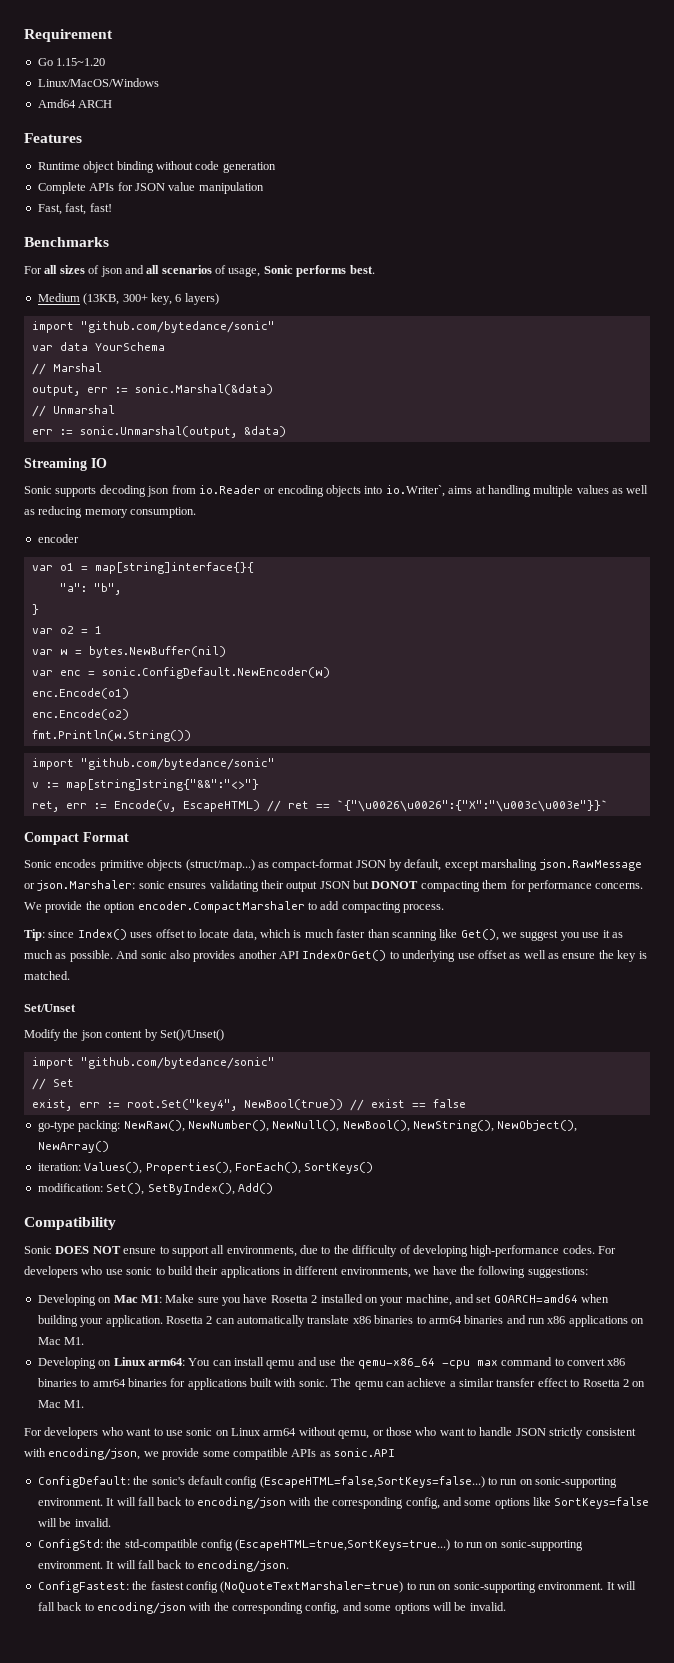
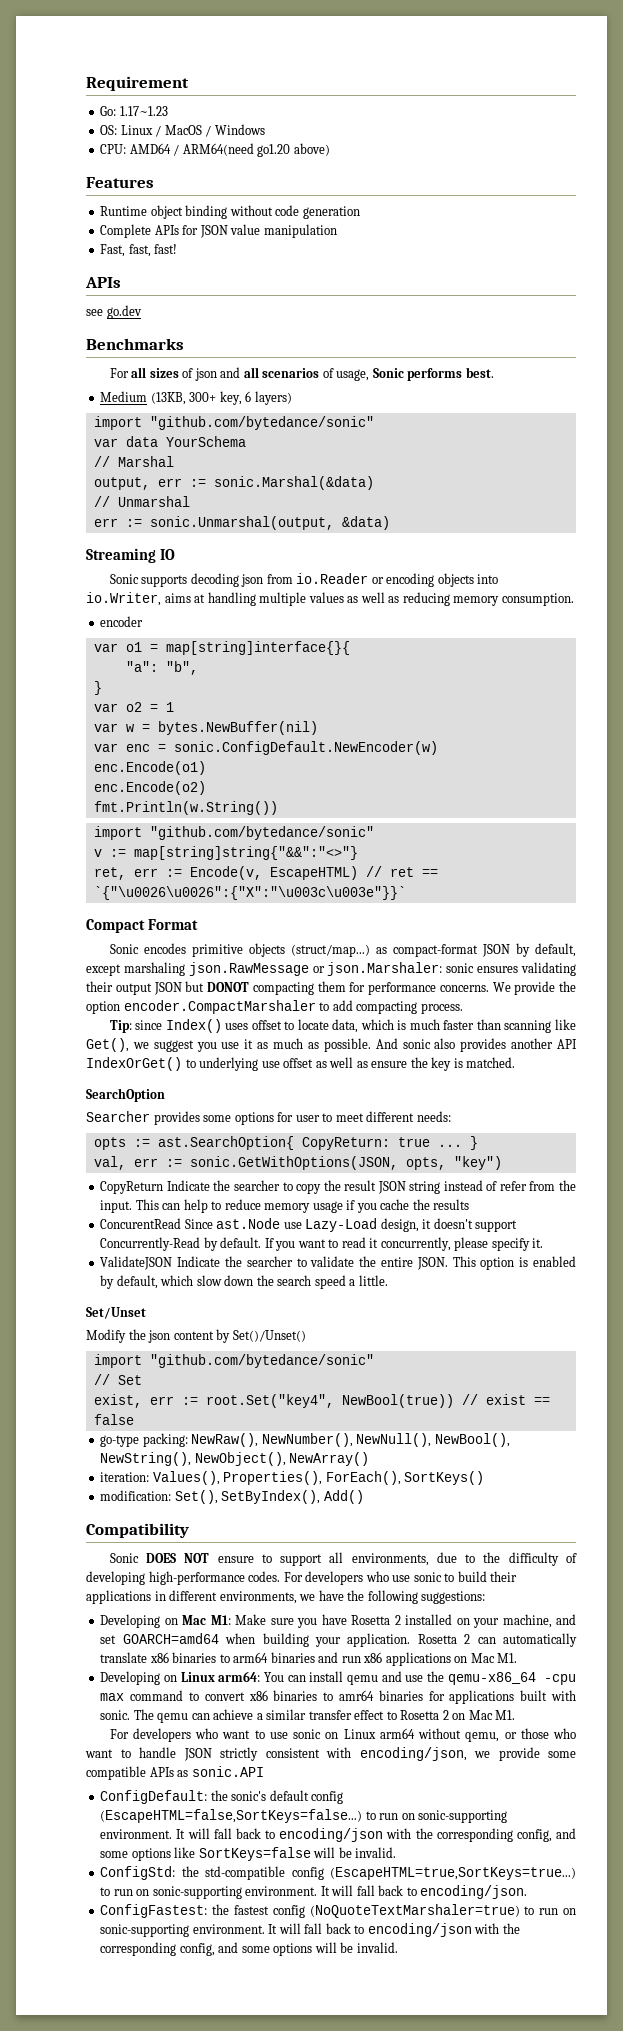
[37,58,106,66] [37,78,159,87] [37,99,113,108] Go 1.15~1.20 // Linux/MacOS/Windows // Amd64 ARCH -> [100,106,168,116] [100,124,265,137] [100,143,330,157] Go: 1.17~1.23 // OS: Linux / MacOS / Windows // CPU: AMD64 / ARM64(need go1.20 above)
(112, 207) none -> [85,277,121,288] [86,305,142,319] // APIs // see go.dev
[385,485,445,497] io.Writer`, -> [86,592,161,606] io.Writer,
(70, 975) none -> [86,1088,165,1102] [86,1111,451,1125] [93,1136,478,1150] [93,1156,502,1170] [100,1180,577,1194] [100,1199,470,1213] [100,1218,518,1232] [100,1237,544,1251] [100,1256,576,1270] [100,1275,388,1289] // SearchOption // Searcher provides some options for user to meet different needs: // opts := ast.SearchOption{ CopyReturn: true ... } // val, err := sonic.GetWithOptions(JSON, opts, "key") // CopyReturn Indicate the searcher to copy the result JSON string instead of refer from the input. This can help to reduce memory usage if you cache the results // ConcurentRead Since ast.Node use Lazy-Load design, it doesn't support Concurrently-Read by default. If you want to read it concurrently, please specify it. // ValidateJSON Indicate the searcher to validate the entire JSON. This option is enabled by default, which slow down the search speed a little.

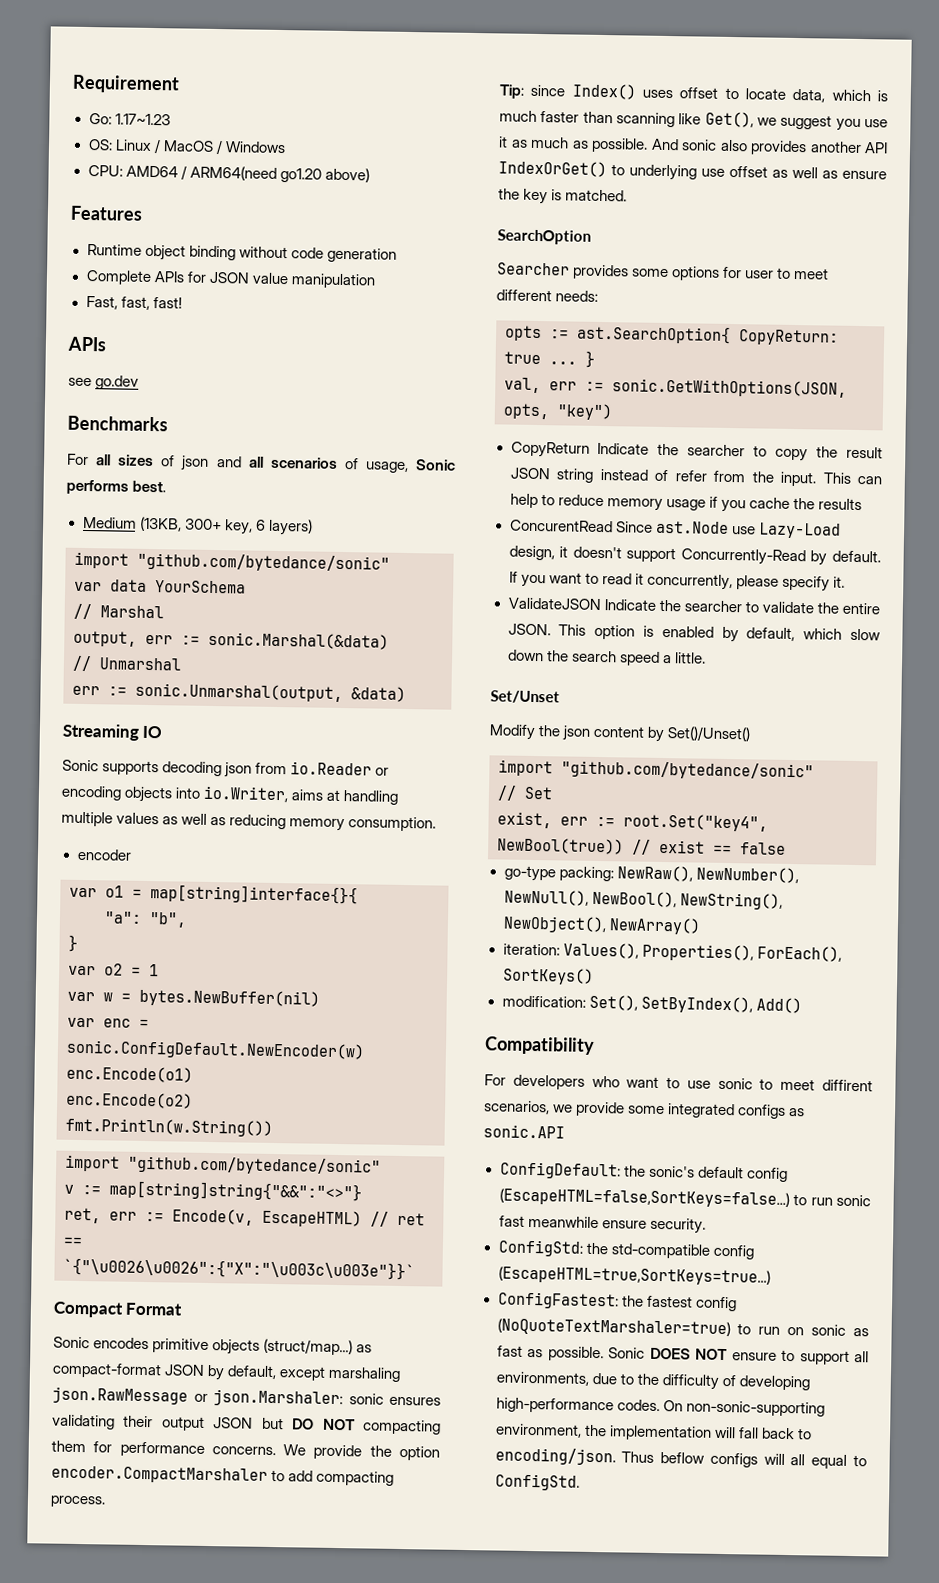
[207,982,249,992] DONOT -> [292,1418,356,1431] DO NOT
(189, 1530) none -> [484,1074,873,1092] [484,1100,806,1119] [483,1124,565,1139] [499,1161,788,1182] [498,1188,871,1209] [498,1215,706,1234] [497,1239,754,1260] [497,1266,771,1286] [496,1291,737,1312] [496,1318,869,1338] [496,1345,604,1362] For developers who want to use sonic to meet diffirent scenarios, we provide some integrated configs as sonic.API // ConfigDefault: the sonic's default config (EscapeHTML=false,SortKeys=false...) to run sonic fast meanwhile ensure security. // ConfigStd: the std-compatible config (EscapeHTML=true,SortKeys=true...) // ConfigFastest: the fastest config (NoQuoteTextMarshaler=true) to run on sonic as fast as possible.
[283,1571,518,1585] [86,1590,486,1604] [100,1614,577,1628] [100,1633,577,1647] [100,1652,518,1666] [100,1671,576,1685] [100,1690,576,1704] [100,1709,516,1723] [109,1728,576,1742] [85,1747,576,1761] [86,1766,264,1780] [100,1790,344,1804] [100,1809,508,1823] [100,1828,576,1842] [100,1847,397,1861] [100,1866,576,1880] [100,1886,330,1899] For developers who use sonic to build their applications in different environments, we have the following suggestions: // Developing on Mac M1: Make sure you have Rosetta 2 installed on your machine, and set GOARCH=amd64 when building your application. Rosetta 2 can automatically translate x86 binaries to arm64 binaries and run x86 applications on Mac M1. // Developing on Linux arm64: You can install qemu and use the qemu-x86_64 -cpu max command to convert x86 binaries to amr64 binaries for applications built with sonic. The qemu can achieve a similar transfer effect to Rosetta 2 on Mac M1. // For developers who want to use sonic on Linux arm64 without qemu, or those who want to handle JSON strictly consistent with encoding/json, we provide some compatible APIs as sonic.API // ConfigDefault: the sonic's default config (EscapeHTML=false,SortKeys=false...) to run on sonic-supporting environment. It will fall back to encoding/json with the corresponding config, and some options like SortKeys=false will be invalid. // ConfigStd: the std-compatible config (EscapeHTML=true,SortKeys=true...) to run on sonic-supporting environment. It -> [662,1400,825,1417] [494,1423,712,1441] On non-sonic-supporting environment, the implementation
[100,1904,576,1918] [100,1923,520,1937] [100,1942,398,1956] // ConfigFastest: the fastest config (NoQuoteTextMarshaler=true) to run on sonic-supporting environment. It will fall back to encoding/json with the corresponding config, and some options will be invalid. -> [621,1451,867,1469] [494,1473,580,1491] Thus beflow configs will all equal to ConfigStd.

